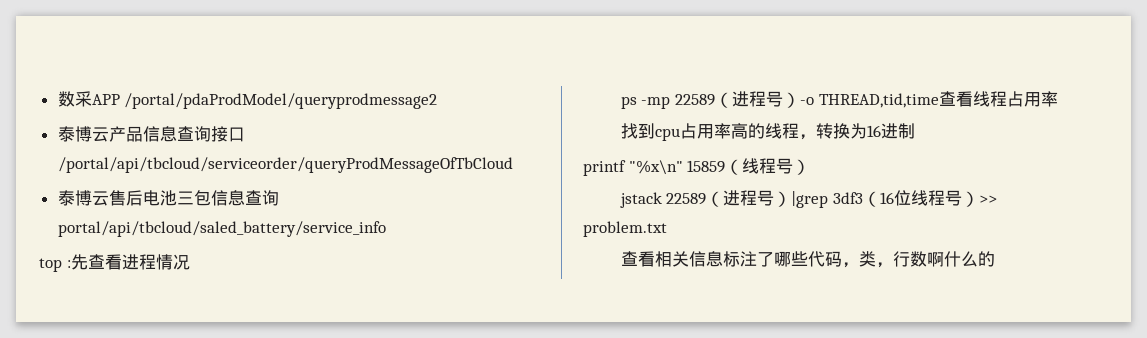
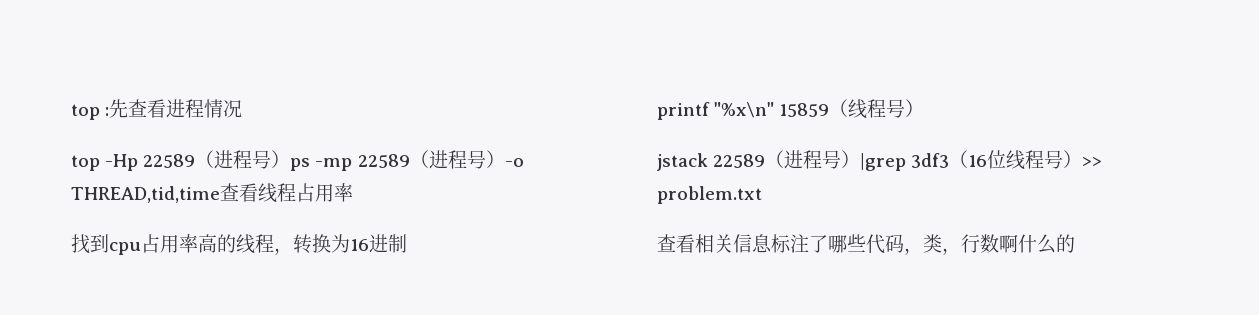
[57,91,438,109] [57,126,245,142] [57,157,513,173] [57,190,279,206] [57,221,386,237] 数采APP /portal/pdaProdModel/queryprodmessage2 // 泰博云产品信息查询接口/portal/api/tbcloud/serviceorder/queryProdMessageOfTbCloud // 泰博云售后电池三包信息查询portal/api/tbcloud/saled_battery/service_info // -> (71, 112) none
(190, 262) none -> [71,150,291,171] top -Hp 22589（进程号）

